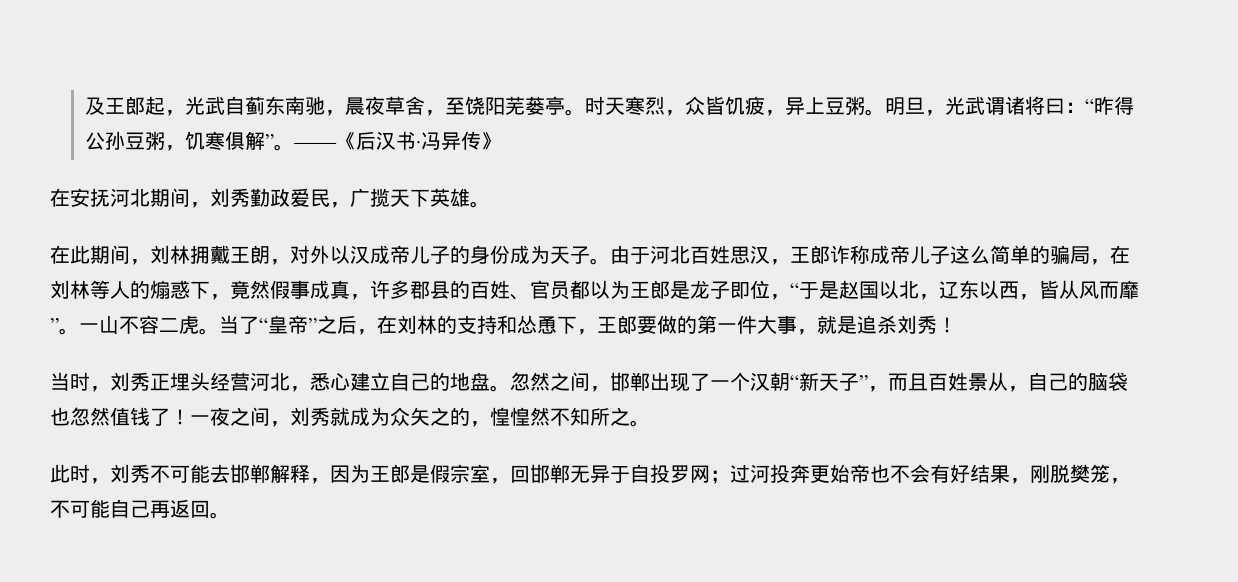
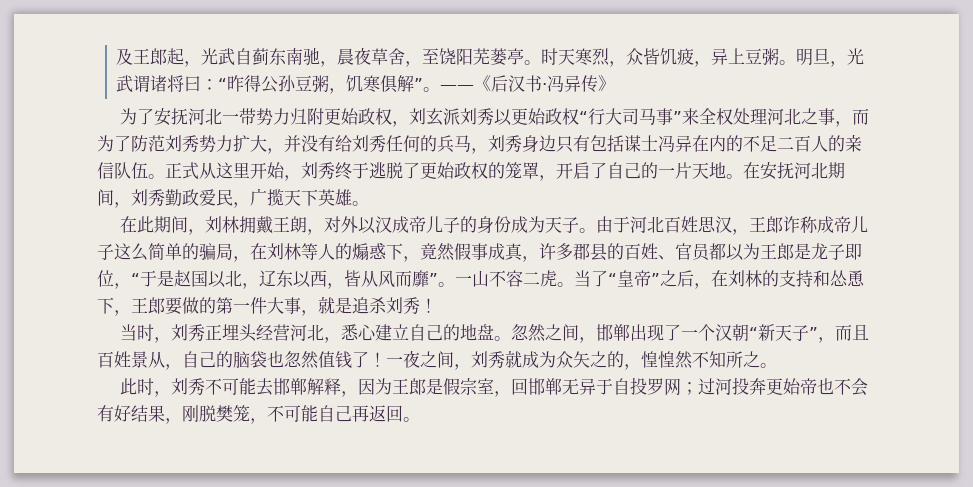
(502, 141) none -> [119,108,869,127] [97,134,862,154] [97,162,743,181] 为了安抚河北一带势力归附更始政权，刘玄派刘秀以更始政权“行大司马事”来全权处理河北之事，而为了防范刘秀势力扩大，并没有给刘秀任何的兵马，刘秀身边只有包括谋士冯异在内的不足二百人的亲信队伍。正式从这里开始，刘秀终于逃脱了更始政权的笼罩，开启了自己的一片天地。

